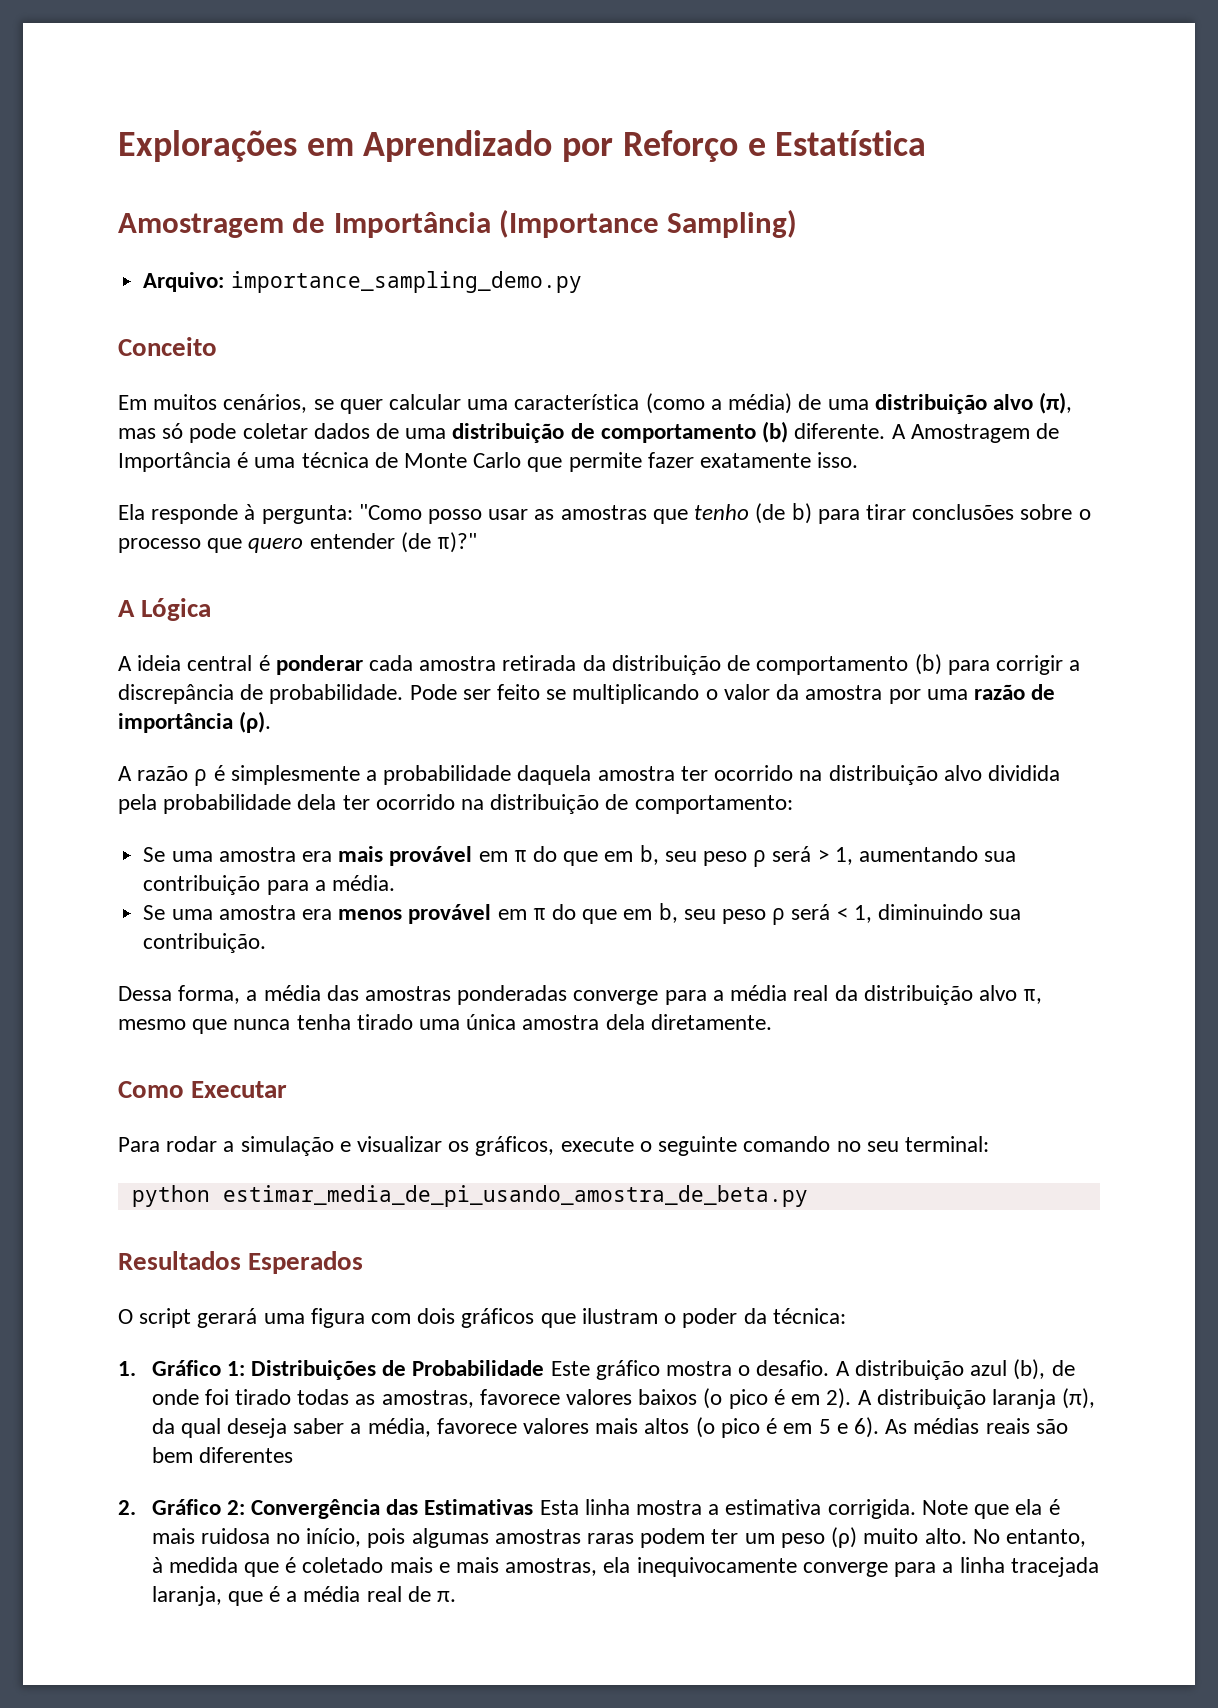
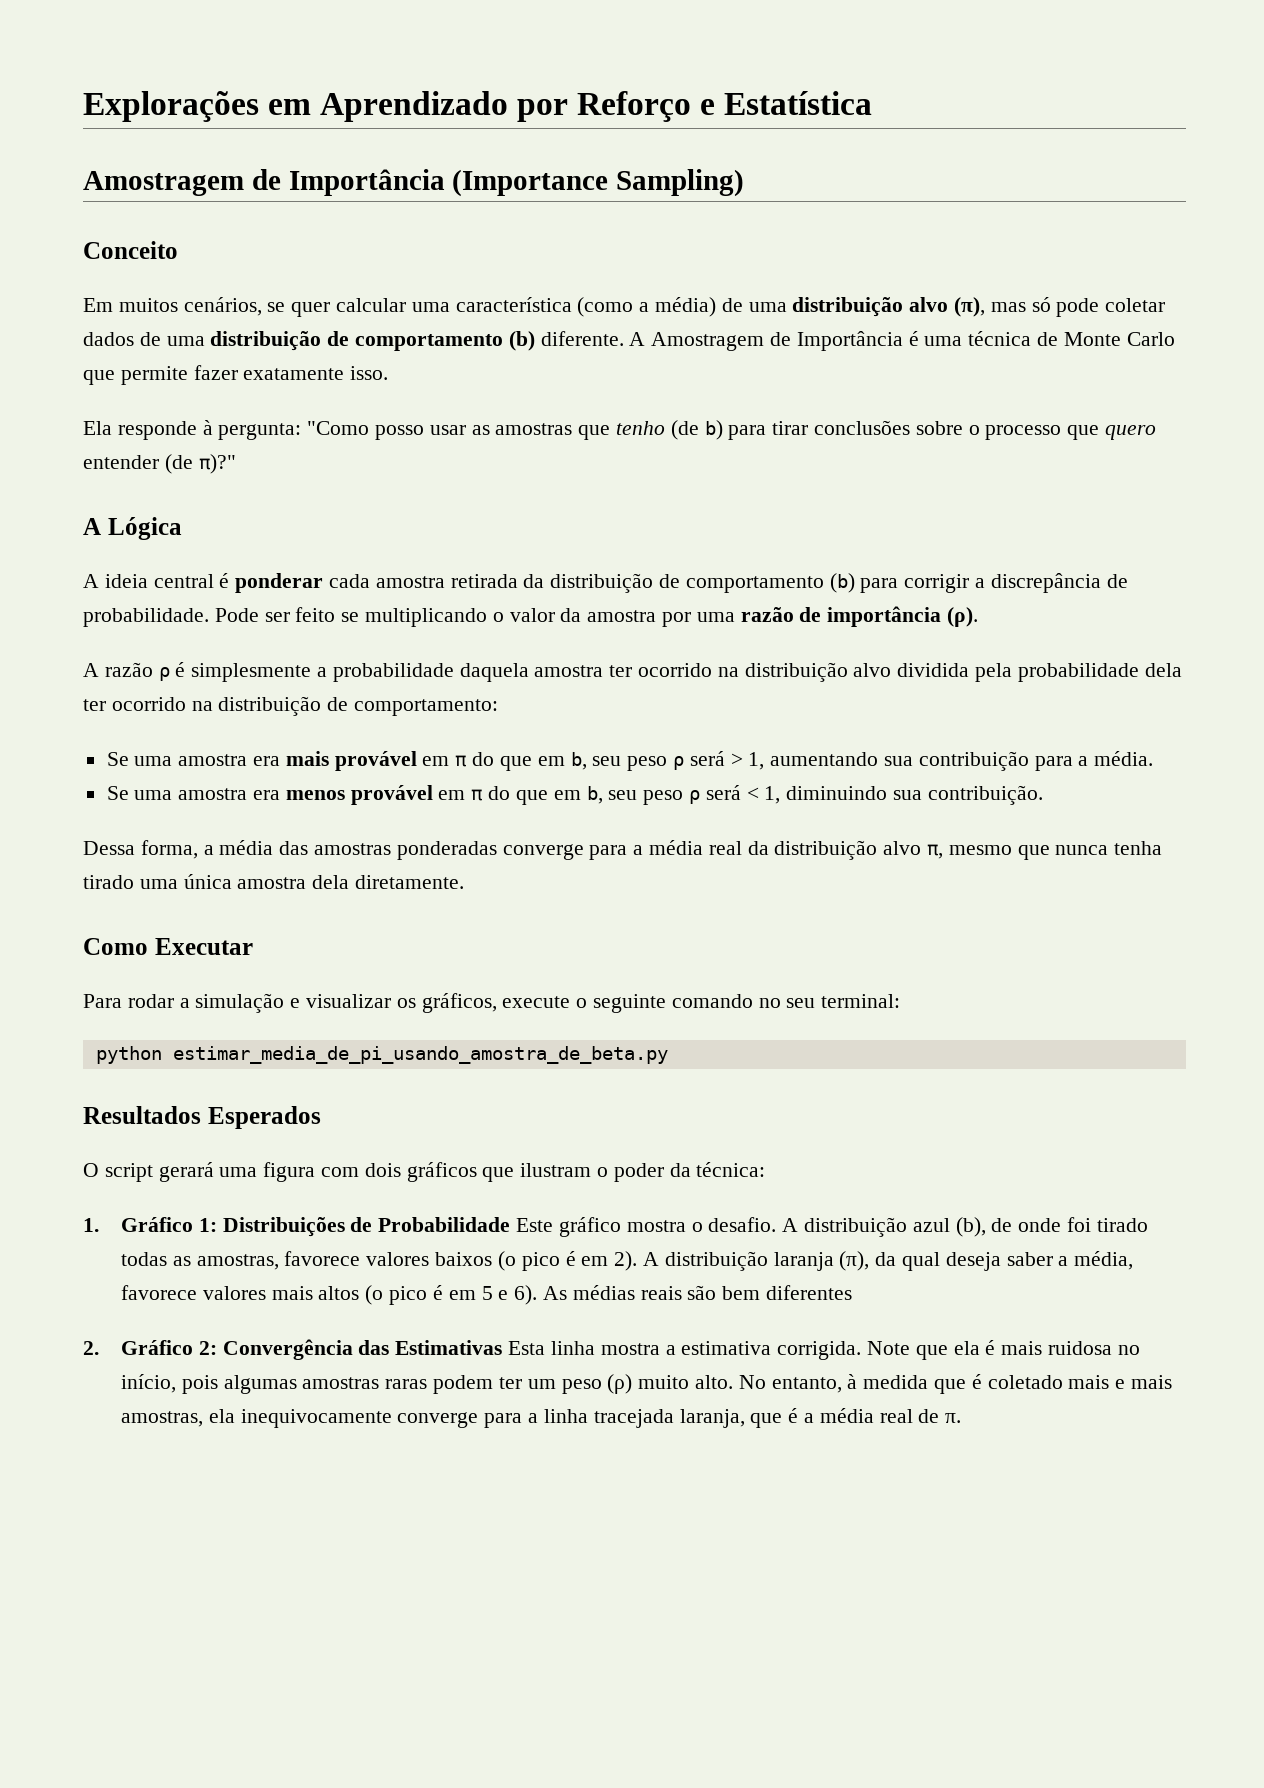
[143,271,582,293] // Arquivo: importance_sampling_demo.py -> (745, 183) none

